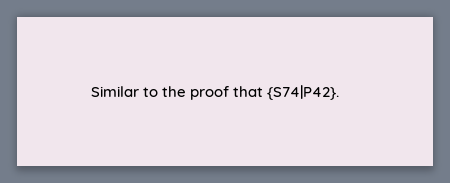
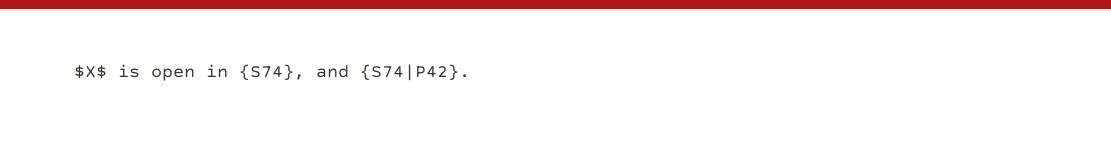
[91,86,264,100] Similar to the proof that -> [74,64,349,81] $X$ is open in {S74}, and

